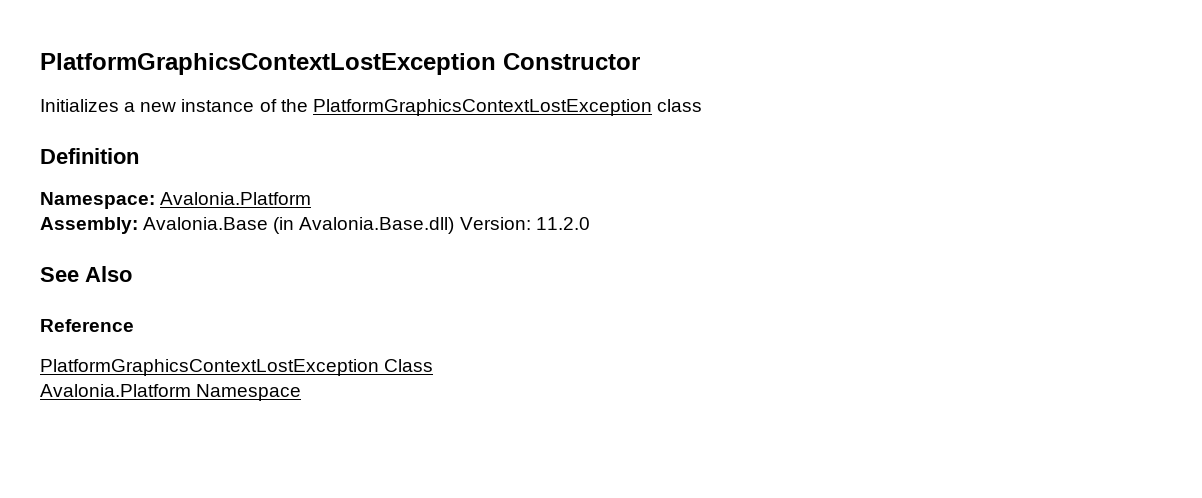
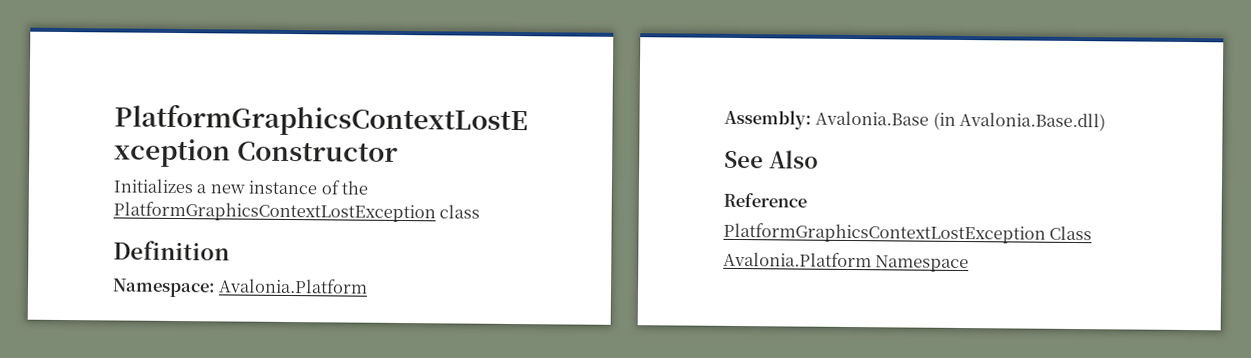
[459,217,590,230] Version: 11.2.0 -> (1107, 121) none

